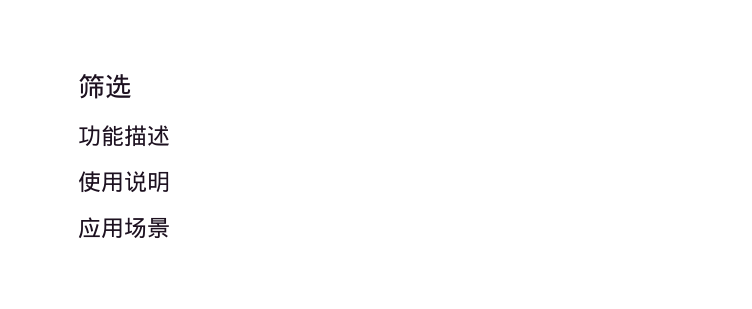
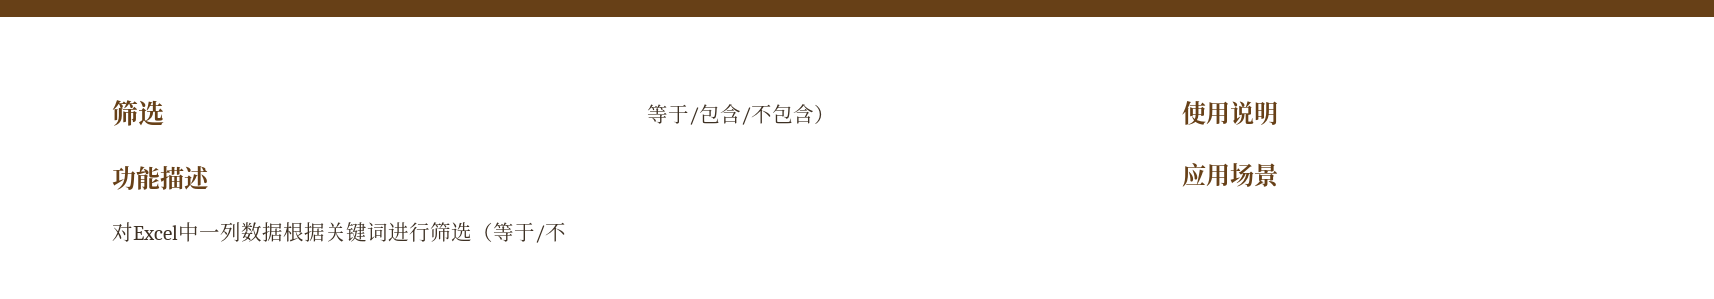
(170, 135) none -> [112,222,566,243] [647,104,835,125] // 对Excel中一列数据根据关键词进行筛选（等于/不等于/包含/不包含）

